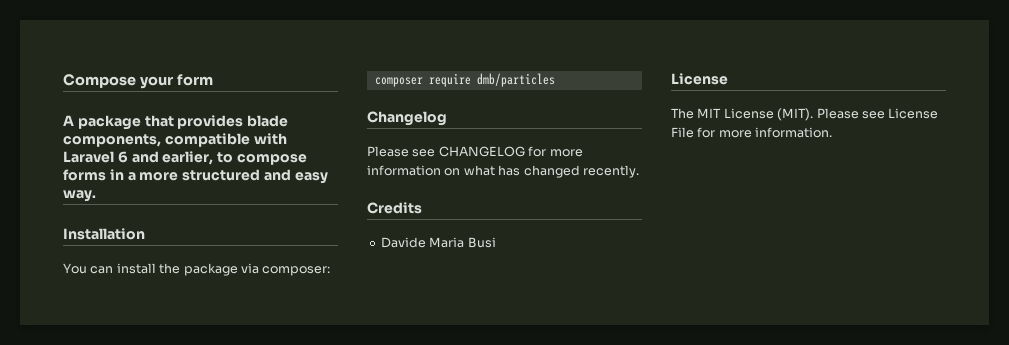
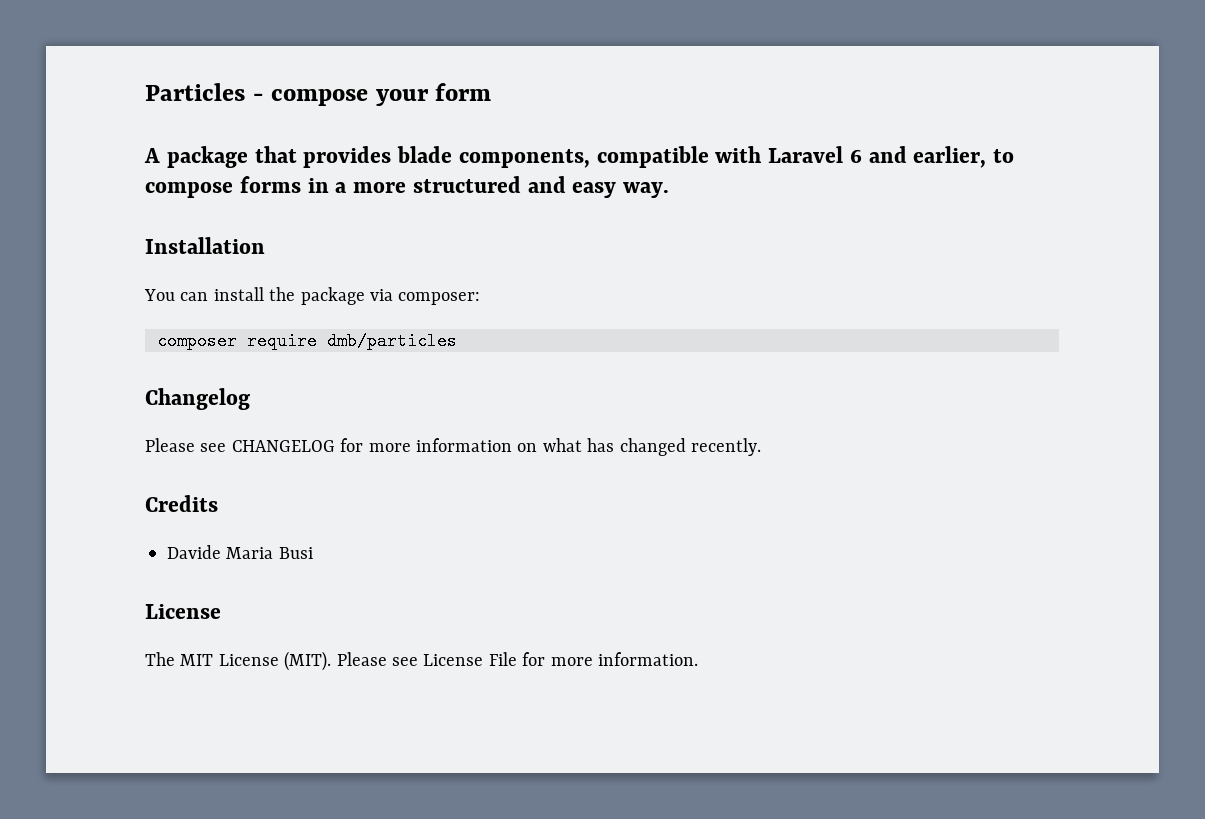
[63,74,136,88] Compose -> [145,83,369,106] Particles - compose

